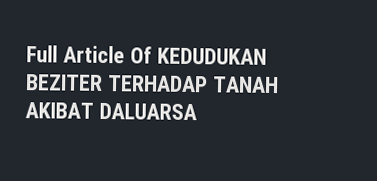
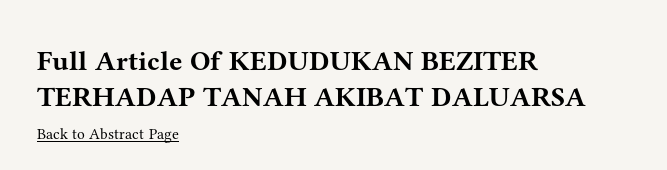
(197, 111) none -> [37,128,179,143] // Back to Abstract Page

